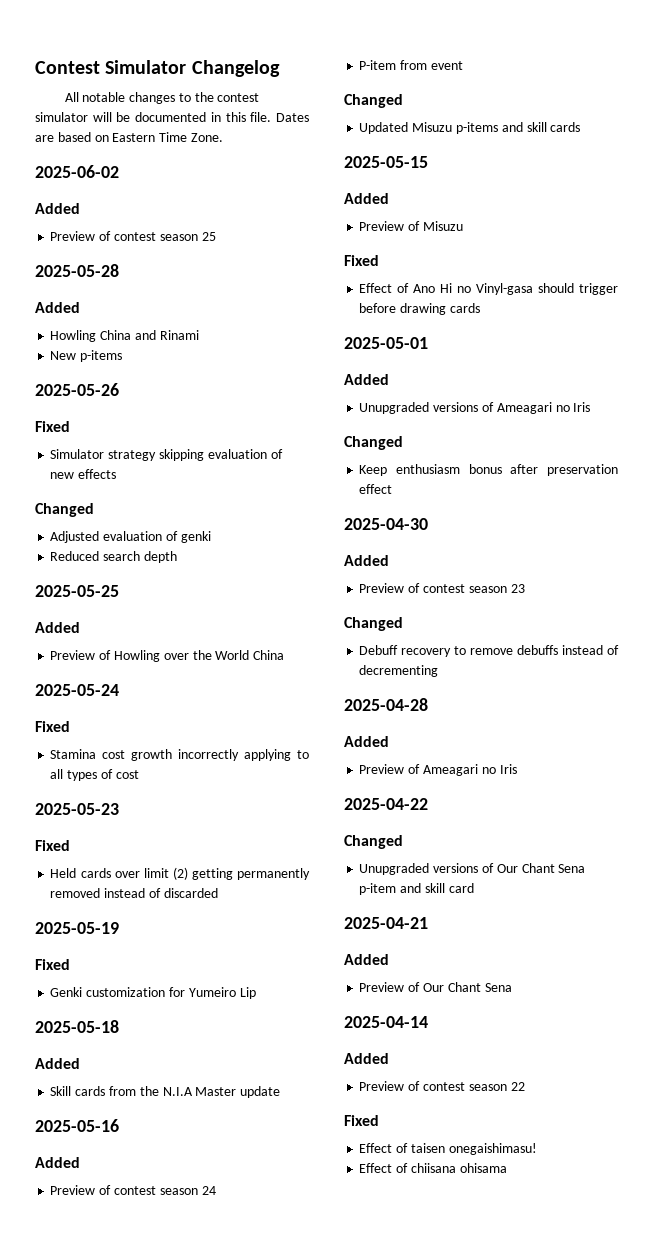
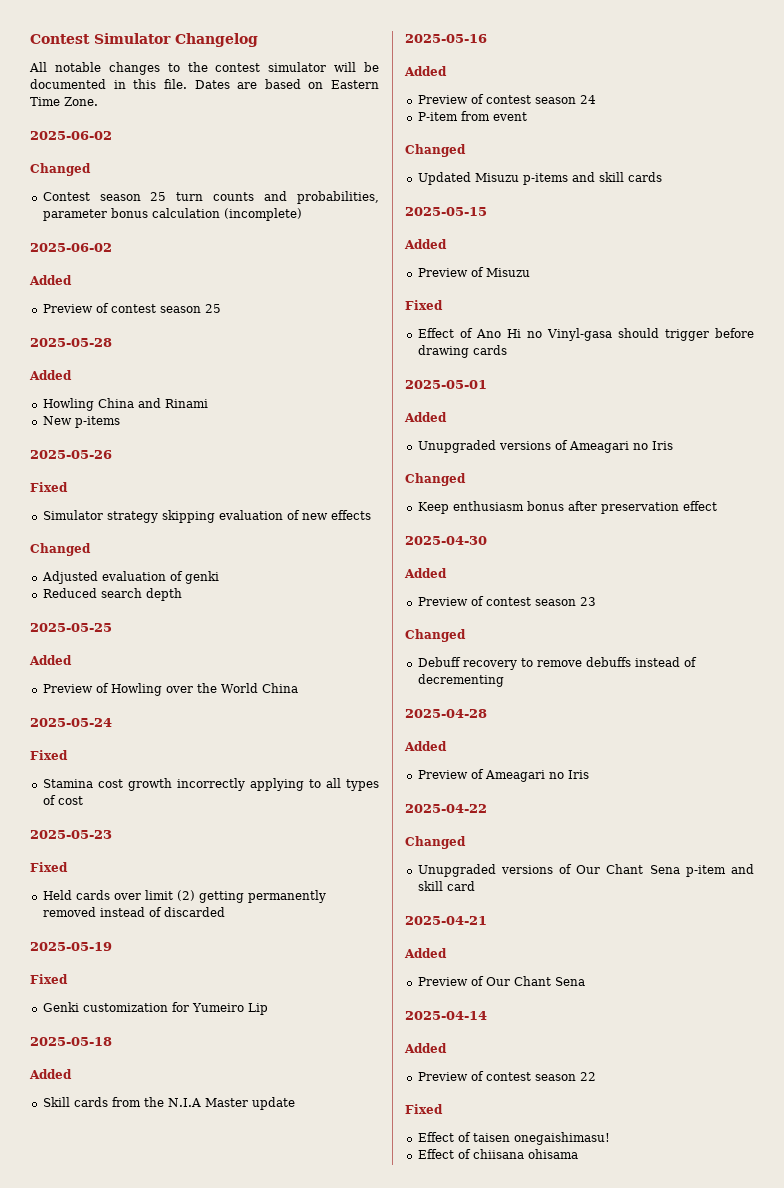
(119, 171) none -> [30,163,91,176] [42,191,379,204] [42,208,302,221] [30,243,112,252] // Changed // Contest season 25 turn counts and probabilities, parameter bonus calculation (incomplete) // 2025-06-02

